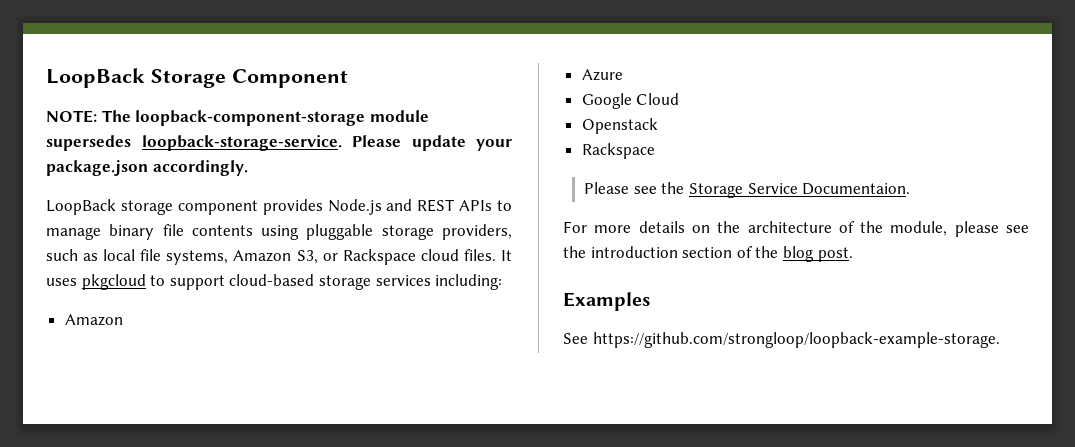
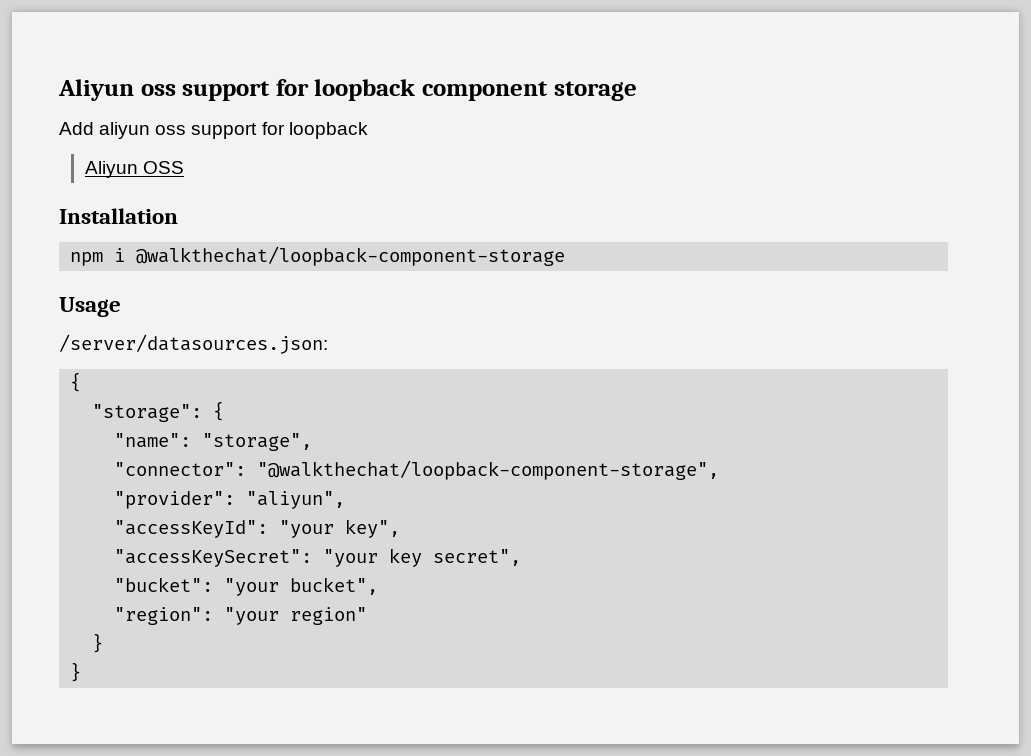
[46,68,348,88] [46,110,429,126] [46,135,512,151] [46,160,248,176] [46,199,512,215] [46,224,512,240] [46,249,512,265] [46,274,503,290] [64,314,123,326] [581,69,623,81] [581,93,680,109] [581,118,658,134] [581,143,655,159] [584,182,911,198] [563,221,1029,237] [563,246,853,262] [563,292,650,311] [563,332,1000,348] LoopBack Storage Component // NOTE: The loopback-component-storage module supersedes loopback-storage-service. Please update your package.json accordingly. // LoopBack storage component provides Node.js and REST APIs to manage binary file contents using pluggable storage providers, such as local file systems, Amazon S3, or Rackspace cloud files. It uses pkgcloud to support cloud-based storage services including: // Amazon // Azure // Google Cloud // Openstack // Rackspace // Please see the Storage Service Documentaion. // For more details on the architecture of the module, please see the introduction section of the blog post. // Examples // See https://github.com/strongloop/loopback-example-storage. -> [58,79,637,101] [59,122,368,139] [84,161,184,178] [59,208,178,224] [70,246,566,266] [59,297,121,317] [59,334,328,354] [70,372,82,392] [92,401,225,422] [114,433,313,451] [114,460,720,480] [114,491,346,509] [114,519,401,538] [114,548,522,567] [114,577,379,596] [114,607,368,625] [92,633,104,653] [70,662,82,682] Aliyun oss support for loopback component storage // Add aliyun oss support for loopback // Aliyun OSS // Installation // npm i @walkthechat/loopback-component-storage // Usage // /server/datasources.json: // { // "storage": { // "name": "storage", // "connector": "@walkthechat/loopback-component-storage", // "provider": "aliyun", // "accessKeyId": "your key", // "accessKeySecret": "your key secret", // "bucket": "your bucket", // "region": "your region" // } // }

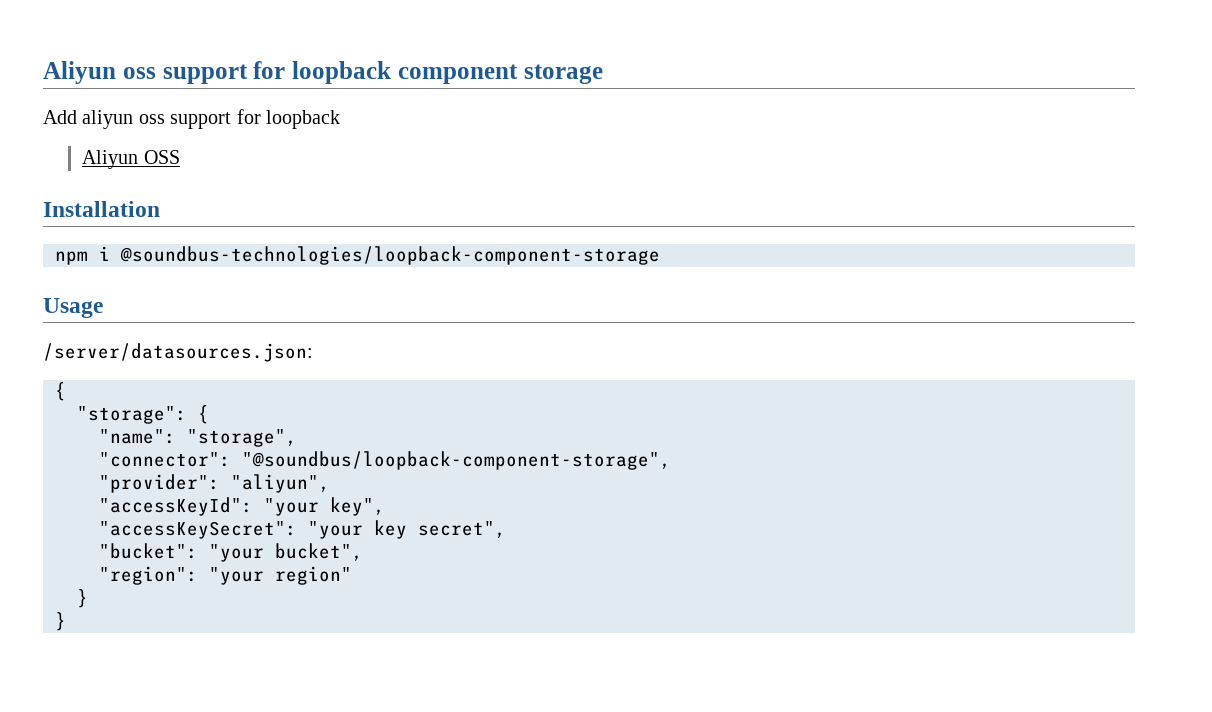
[136,246,566,266] @walkthechat/loopback-component-storage -> [120,246,660,265] @soundbus-technologies/loopback-component-storage
[257,460,720,480] "@walkthechat/loopback-component-storage", -> [242,451,671,470] "@soundbus/loopback-component-storage",

